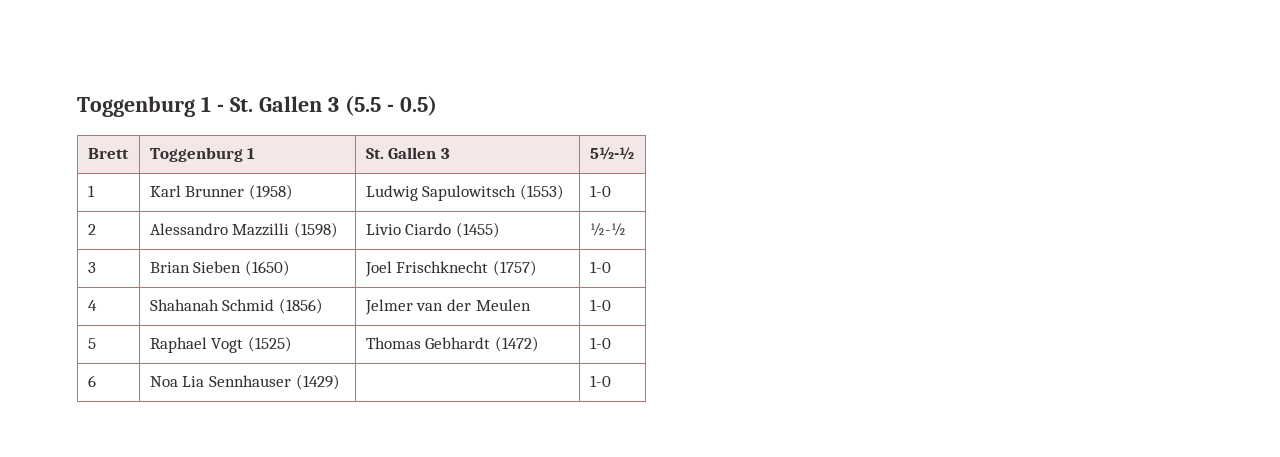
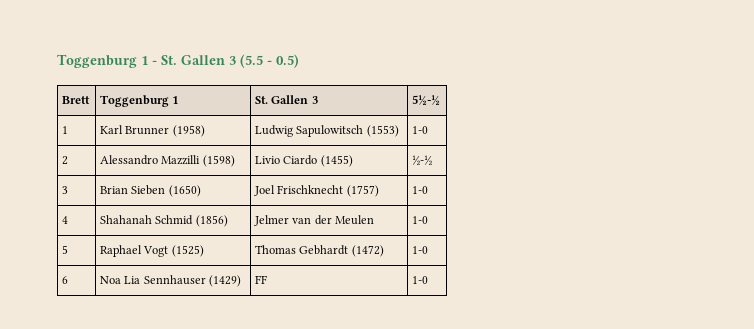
(340, 382) none -> [255,275,268,284] FF

